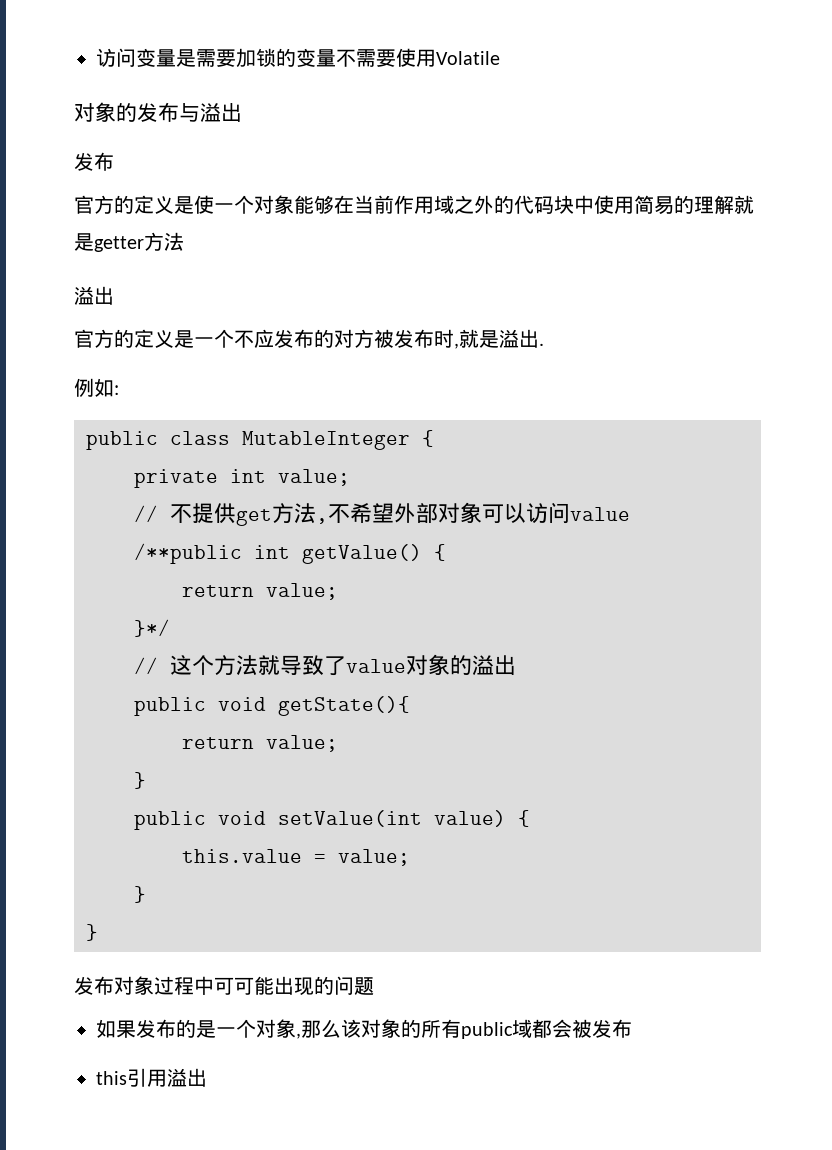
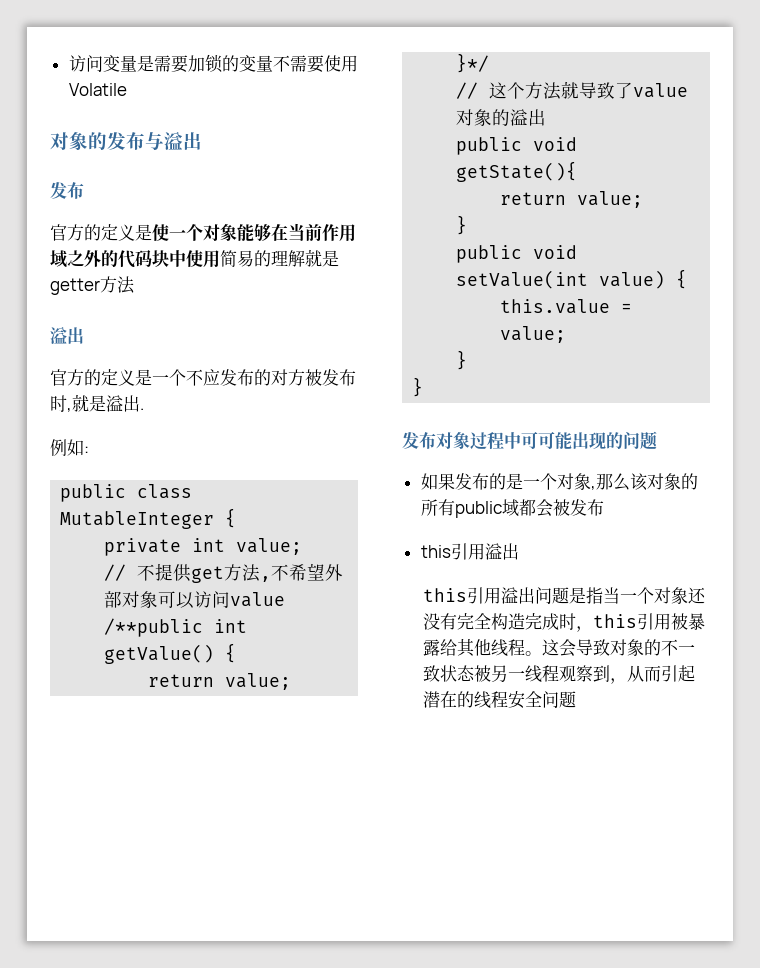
(207, 1077) none -> [423,587,707,604] [423,613,706,632] [423,638,696,657] [423,665,696,684] [423,691,577,709] // this引用溢出问题是指当一个对象还没有完全构造完成时，this引用被暴露给其他线程。这会导致对象的不一致状态被另一线程观察到，从而引起潜在的线程安全问题

